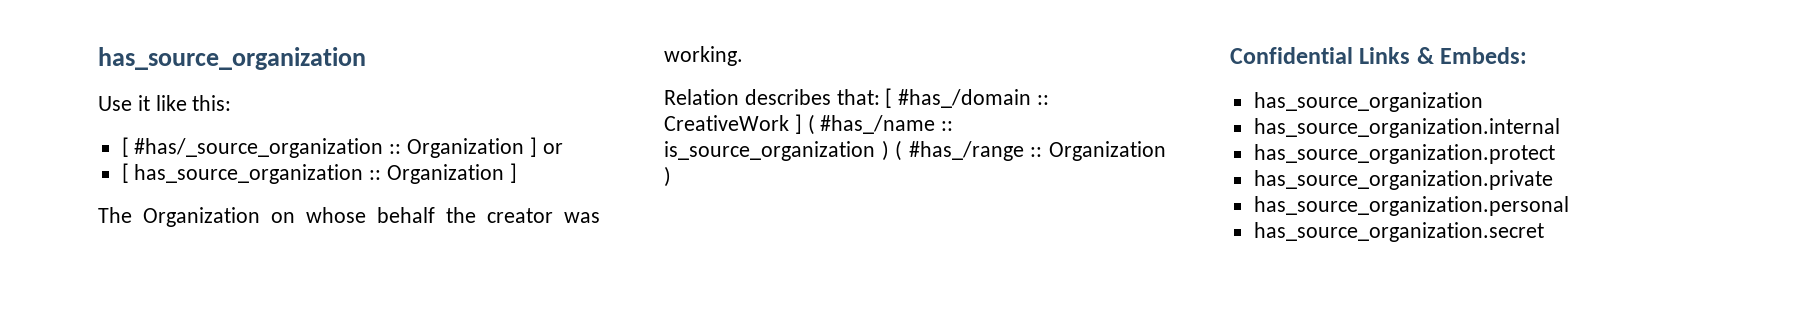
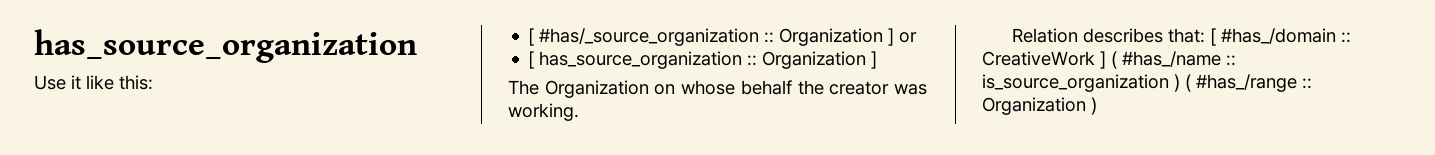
[1230,47,1528,64] [1253,92,1483,112] [1253,118,1560,138] [1253,144,1555,164] [1253,170,1553,190] [1253,196,1569,216] [1253,222,1544,242] // Confidential Links & Embeds: // has_source_organization // has_source_organization.internal // has_source_organization.protect // has_source_organization.private // has_source_organization.personal // has_source_organization.secret -> (1097, 106) none

